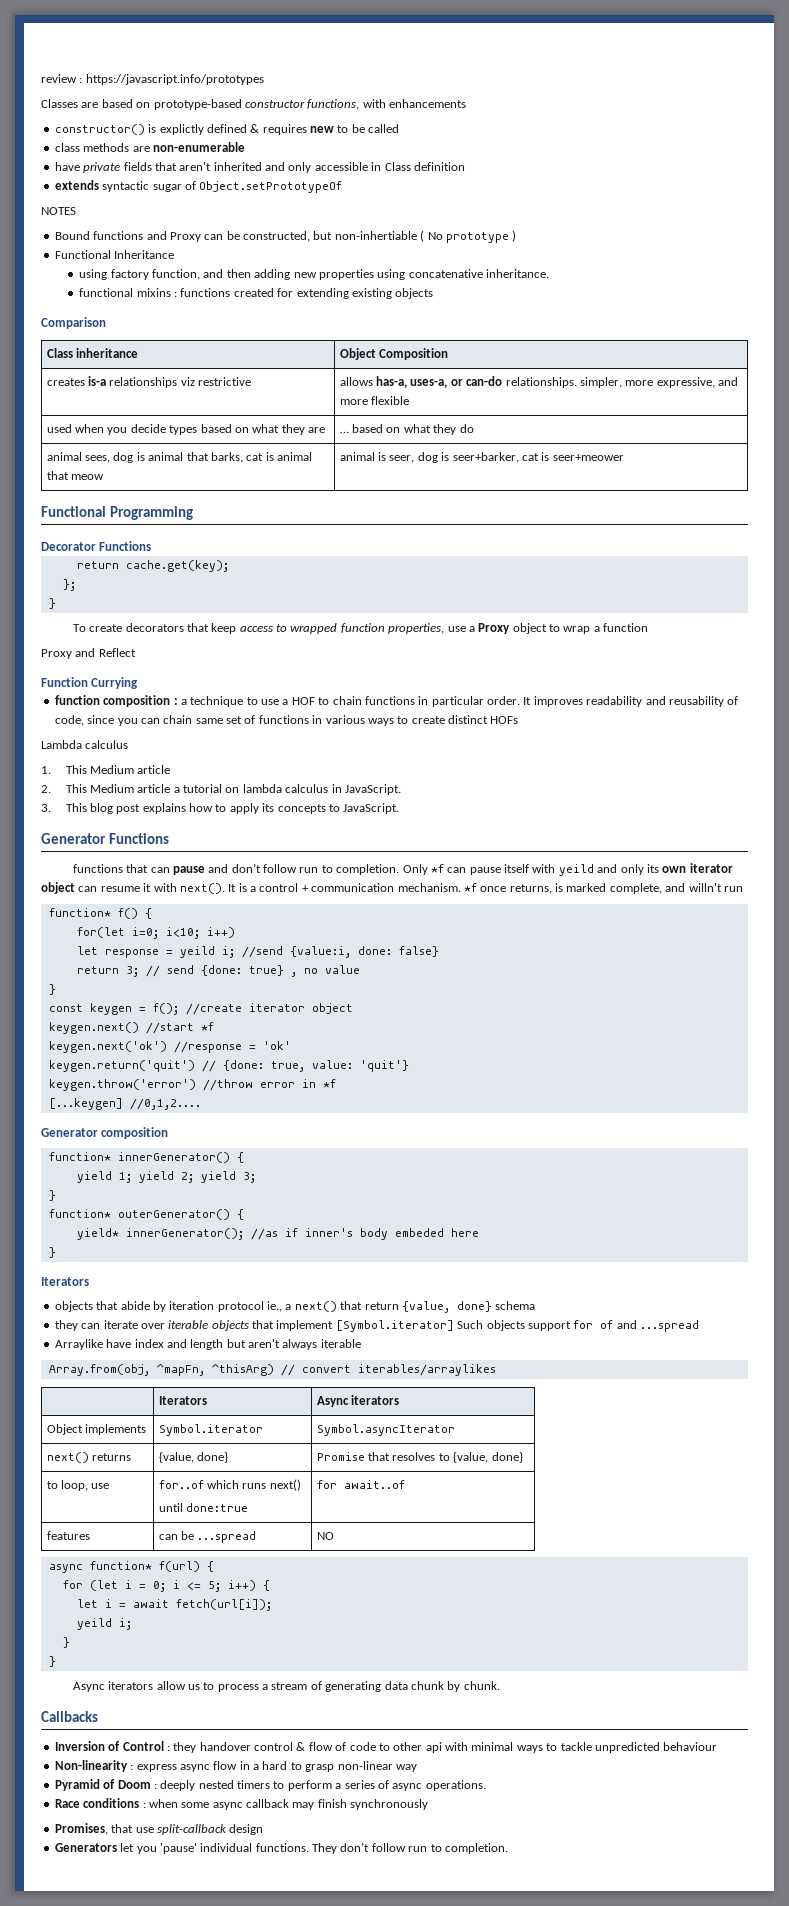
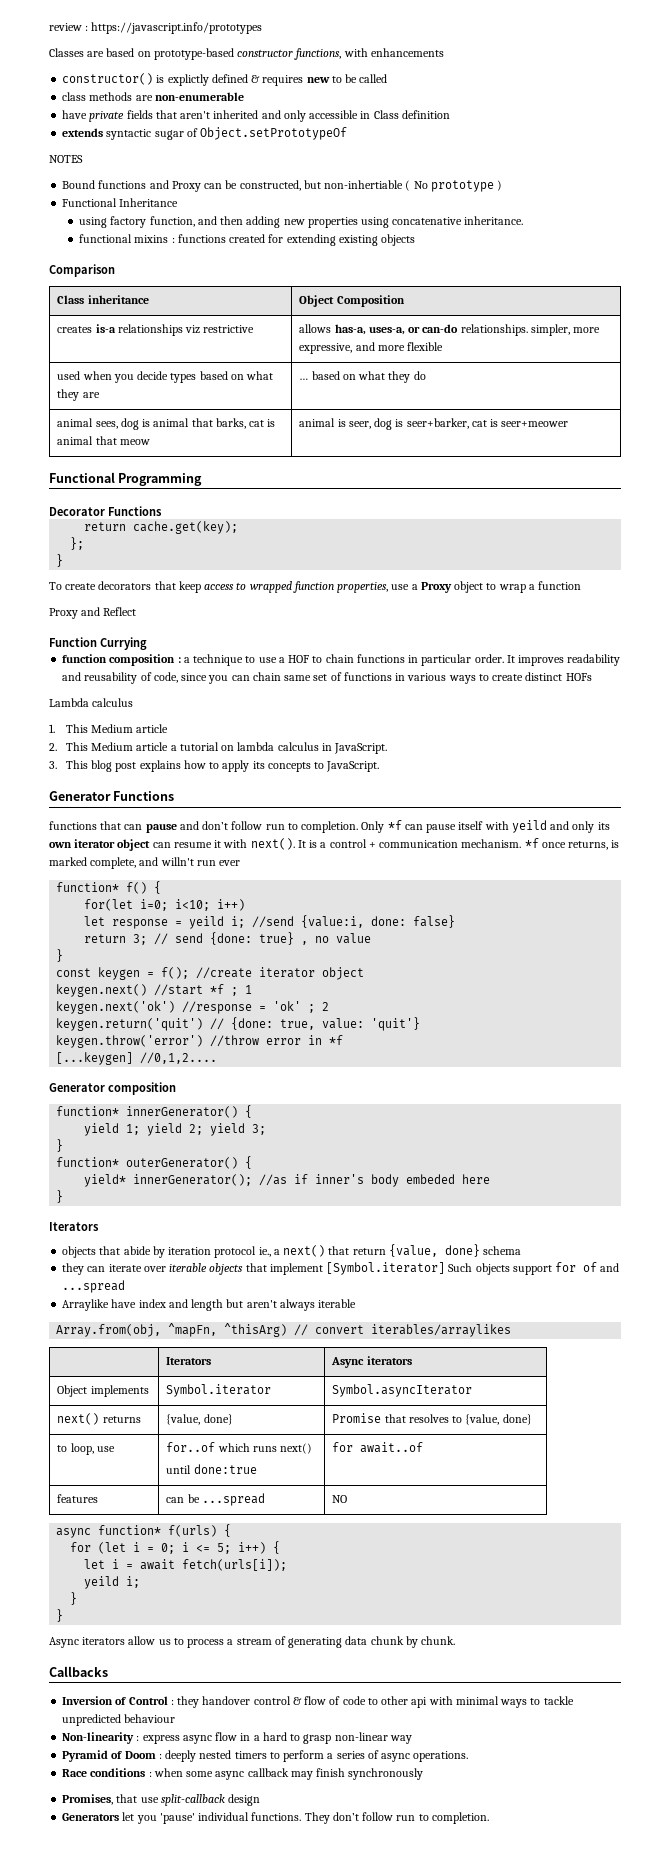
(743, 889) none -> [219,860,241,866] ever
(214, 1026) none -> [231,985,253,996] ; 1
(291, 1045) none -> [308,1002,330,1013] ; 2
[158,1561,200,1572] f(url) -> [168,1525,218,1537] f(urls)
[175,1599,272,1611] fetch(url[i]); -> [182,1559,288,1571] fetch(urls[i]);

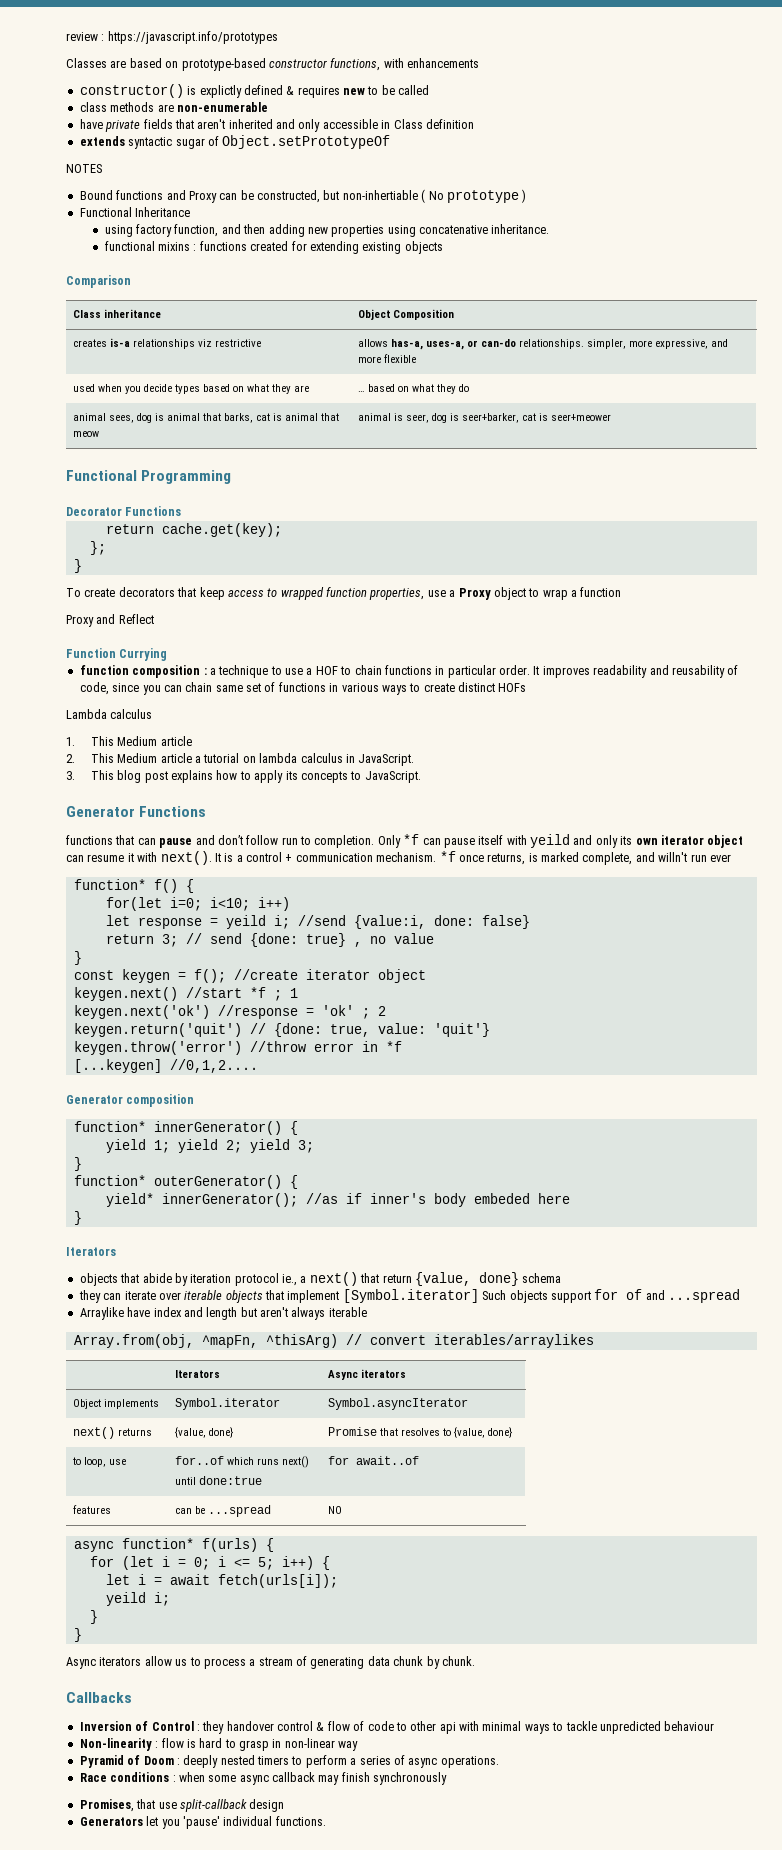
[142,1732,260,1744] express async flow in a -> [161,1738,196,1748] flow is
(332, 1739) none -> [272,1739,282,1748] in
[304,1812,489,1824] They don’t follow run to completion. -> (326, 1821) none

